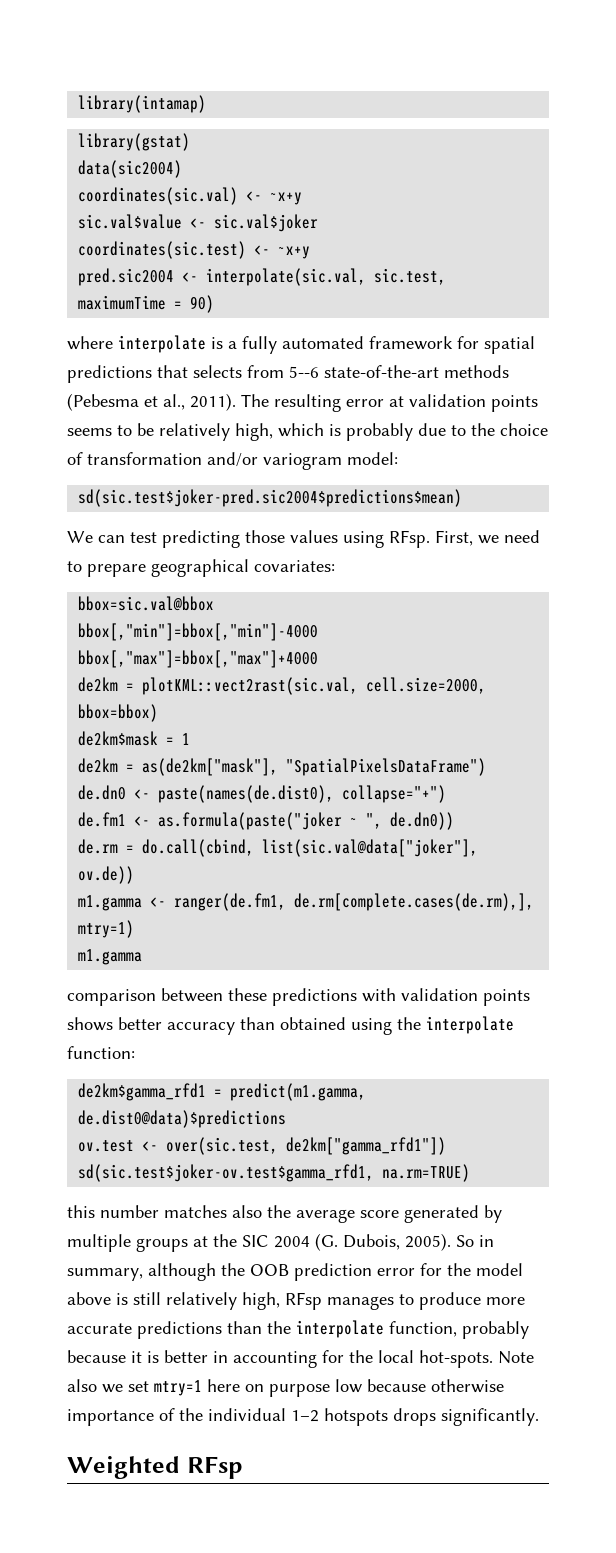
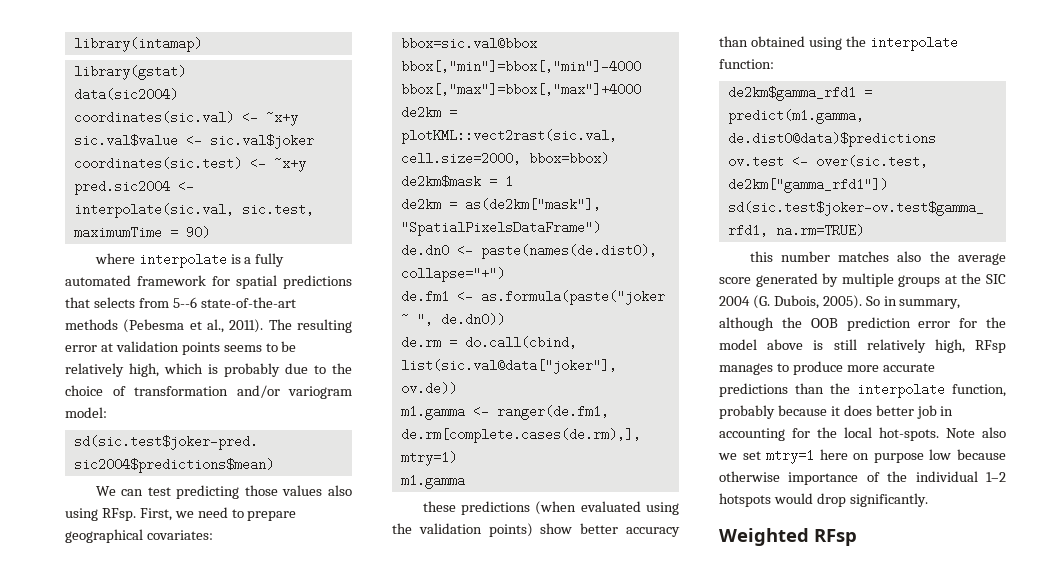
(338, 536) none -> [328,485,352,496] also
[67,988,530,1006] [67,1017,113,1031] comparison between these predictions with validation points shows -> [422,501,679,515] [392,523,573,537] these predictions (when evaluated using the validation points) show
[147,1350,208,1363] is better -> [843,405,937,419] does better job
[393,1408,436,1426] drops -> [773,493,846,507] would drop

